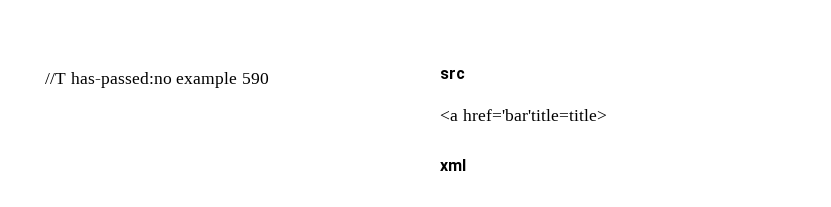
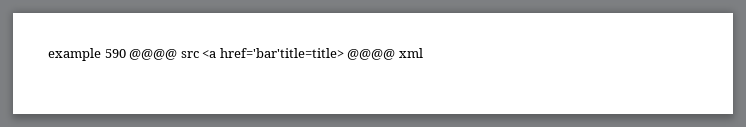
[45,72,172,88] //T has-passed:no -> (48, 54) none
(270, 78) // -> [129,49,178,60] @@@@
(465, 74) // -> (199, 54) none
(607, 115) // -> [347,49,396,60] @@@@

